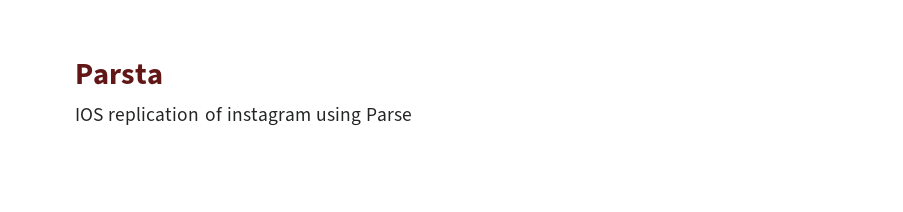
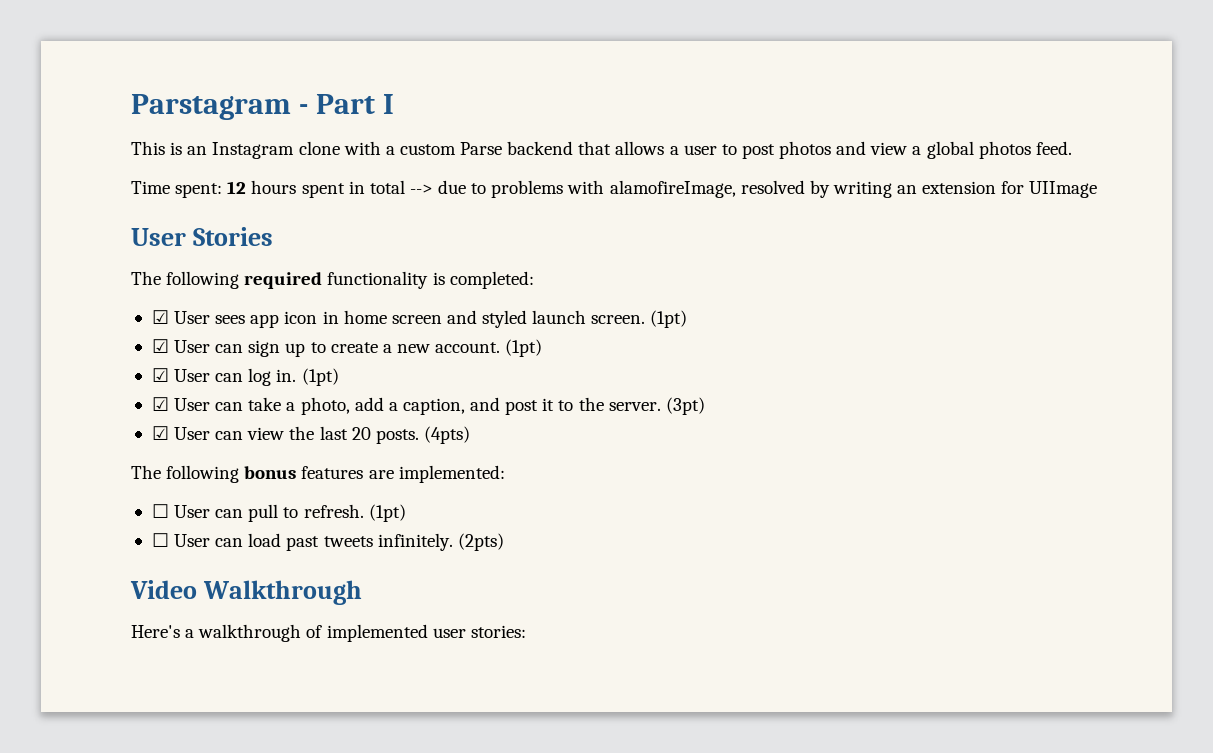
[75,64,163,85] [75,106,413,126] Parsta // IOS replication of instagram using Parse -> [131,94,394,120] [131,141,1072,159] [131,180,1098,198] [131,227,273,246] [131,271,534,289] [151,310,688,328] [151,339,543,357] [151,368,339,386] [151,397,705,415] [151,426,470,444] [131,465,505,483] [151,504,406,522] [151,533,504,551] [130,580,362,605] [131,624,526,642] Parstagram - Part I // This is an Instagram clone with a custom Parse backend that allows a user to post photos and view a global photos feed. // Time spent: 12 hours spent in total --> due to problems with alamofireImage, resolved by writing an extension for UIImage // User Stories // The following required functionality is completed: // ☑ User sees app icon in home screen and styled launch screen. (1pt) // ☑ User can sign up to create a new account. (1pt) // ☑ User can log in. (1pt) // ☑ User can take a photo, add a caption, and post it to the server. (3pt) // ☑ User can view the last 20 posts. (4pts) // The following bonus features are implemented: // ☐ User can pull to refresh. (1pt) // ☐ User can load past tweets infinitely. (2pts) // Video Walkthrough // Here's a walkthrough of implemented user stories:

